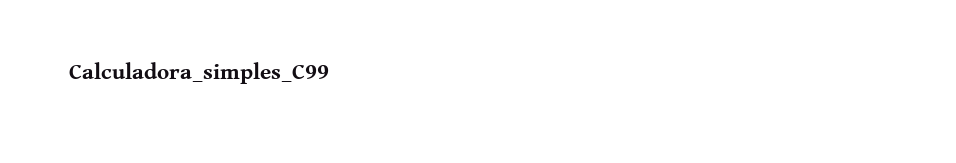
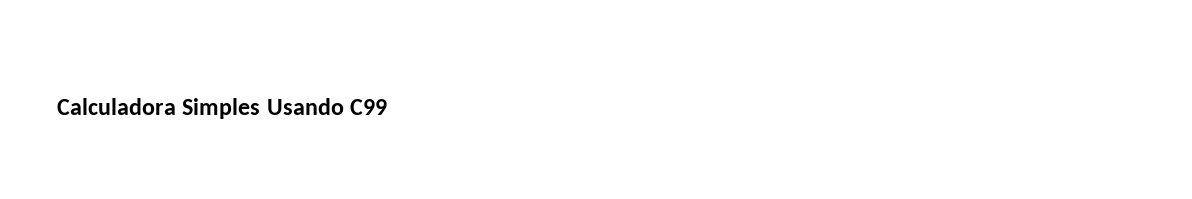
[69,62,329,84] Calculadora_simples_C99 -> [57,98,388,119] Calculadora Simples Usando C99

